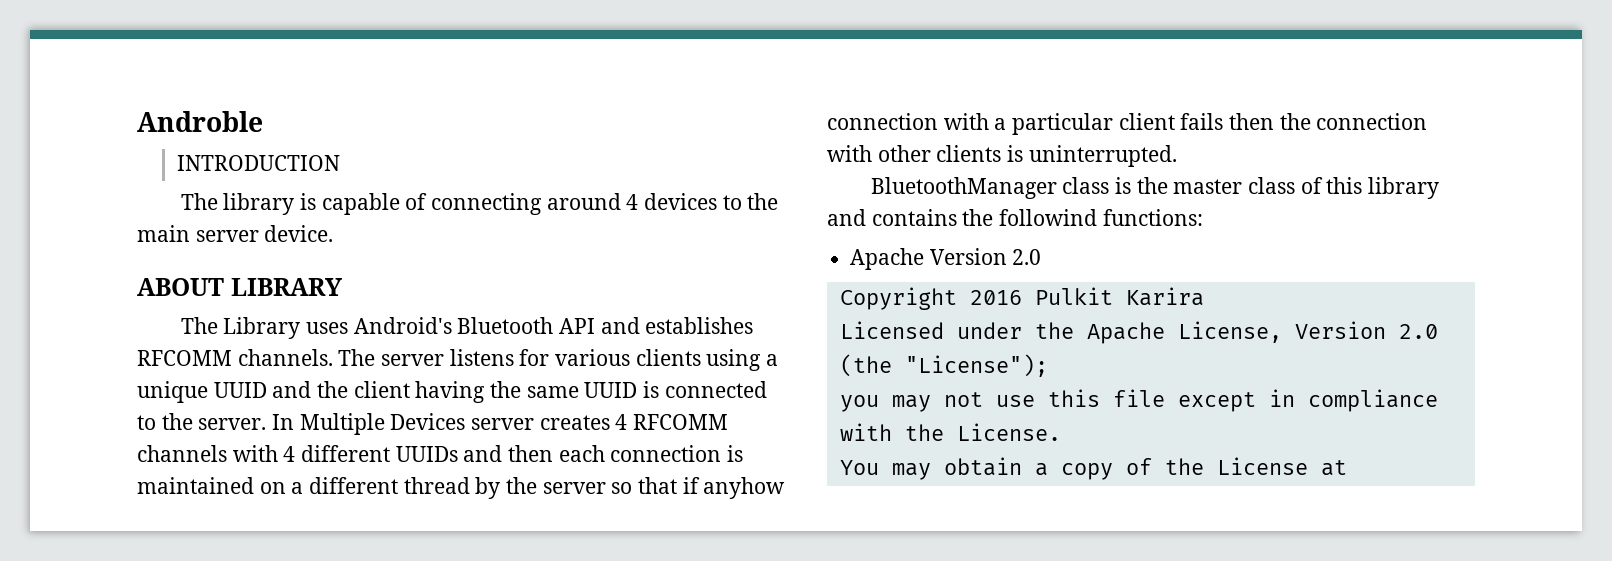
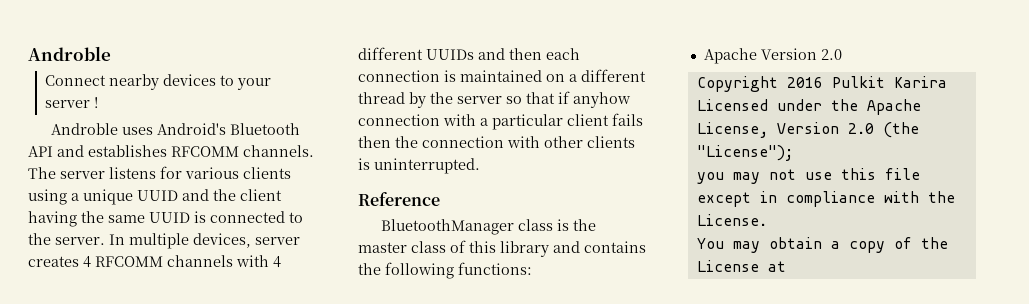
[177,155,341,171] [180,193,779,215] [137,225,334,242] [137,278,342,296] [180,317,301,339] INTRODUCTION // The library is capable of connecting around 4 devices to the main server device. // ABOUT LIBRARY // The Library -> [44,74,271,90] [44,97,98,108] [50,123,118,135] Connect nearby devices to your server ! // Androble
[299,413,466,435] Multiple Devices -> [129,233,251,249] multiple devices,
(1177, 156) none -> [358,192,440,206] // Reference
[999,209,1098,226] followind -> [385,262,454,279] following

